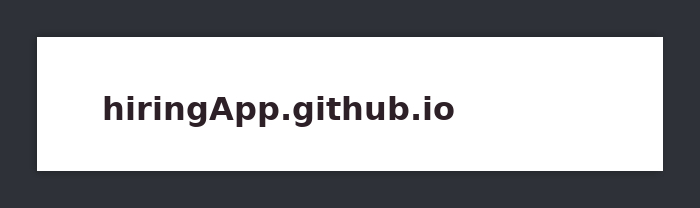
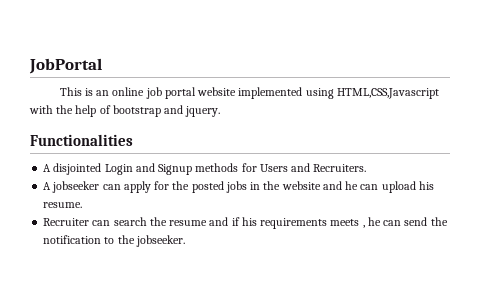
[102,96,455,127] hiringApp.github.io -> [29,58,102,74] [59,87,439,99] [29,105,221,117] [30,134,133,146] [43,163,367,175] [43,181,434,193] [43,202,83,208] [43,217,448,229] [43,235,185,247] JobPortal // This is an online job portal website implemented using HTML,CSS,Javascript with the help of bootstrap and jquery. // Functionalities // A disjointed Login and Signup methods for Users and Recruiters. // A jobseeker can apply for the posted jobs in the website and he can upload his resume. // Recruiter can search the resume and if his requirements meets , he can send the notification to the jobseeker.

